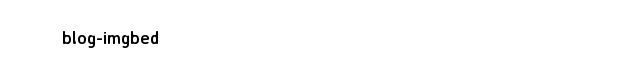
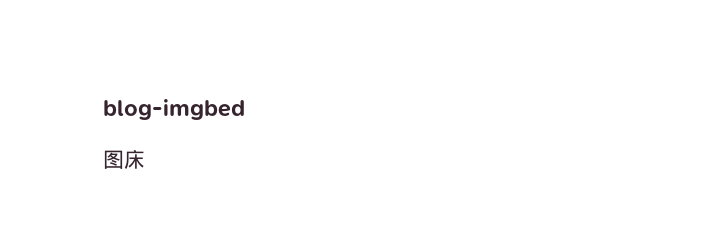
(159, 39) none -> [103,149,145,169] // 图床

